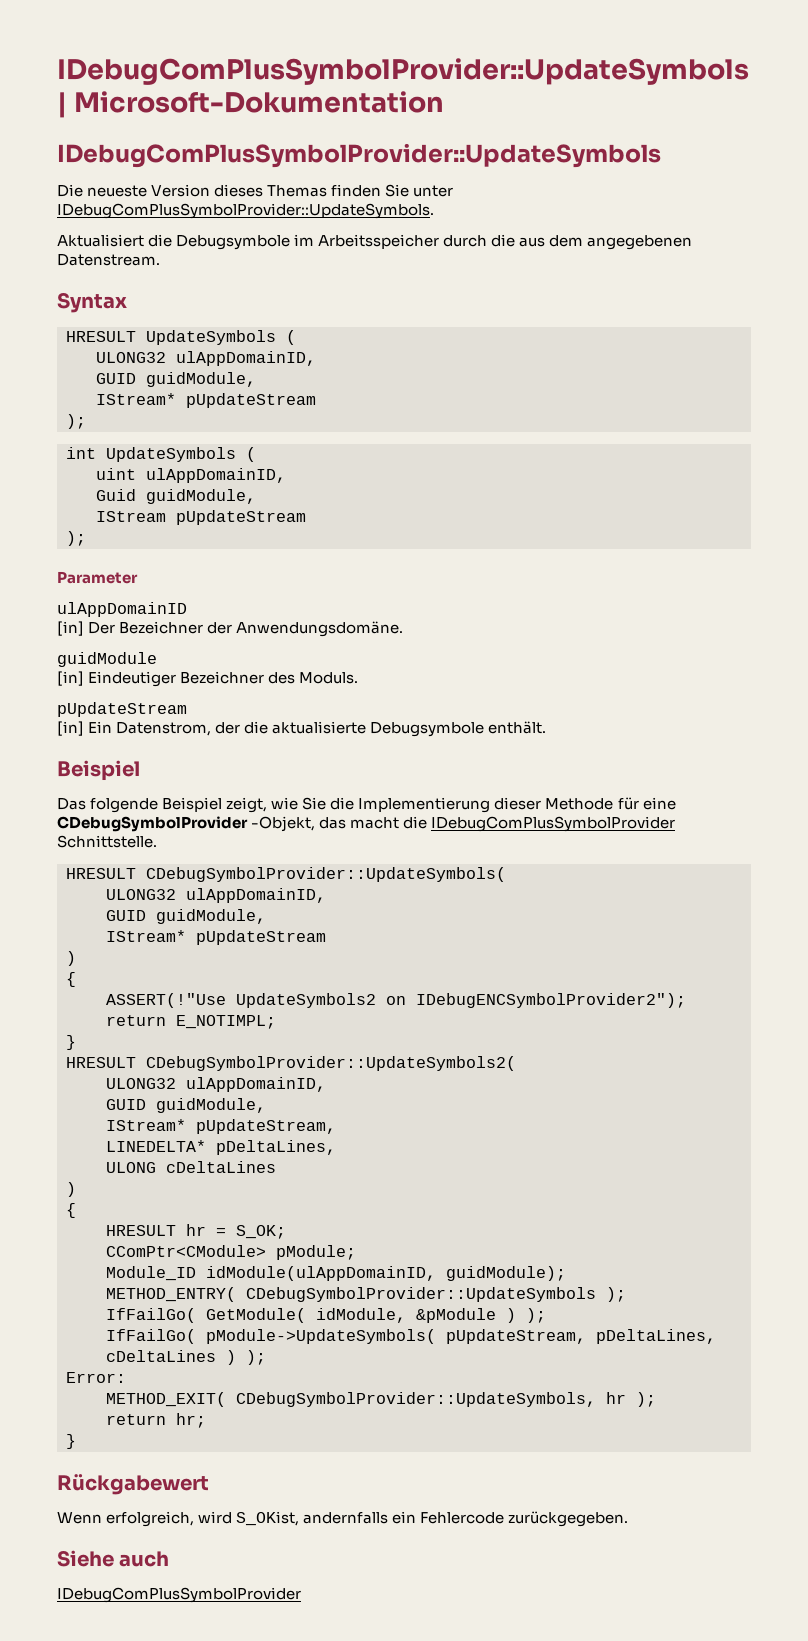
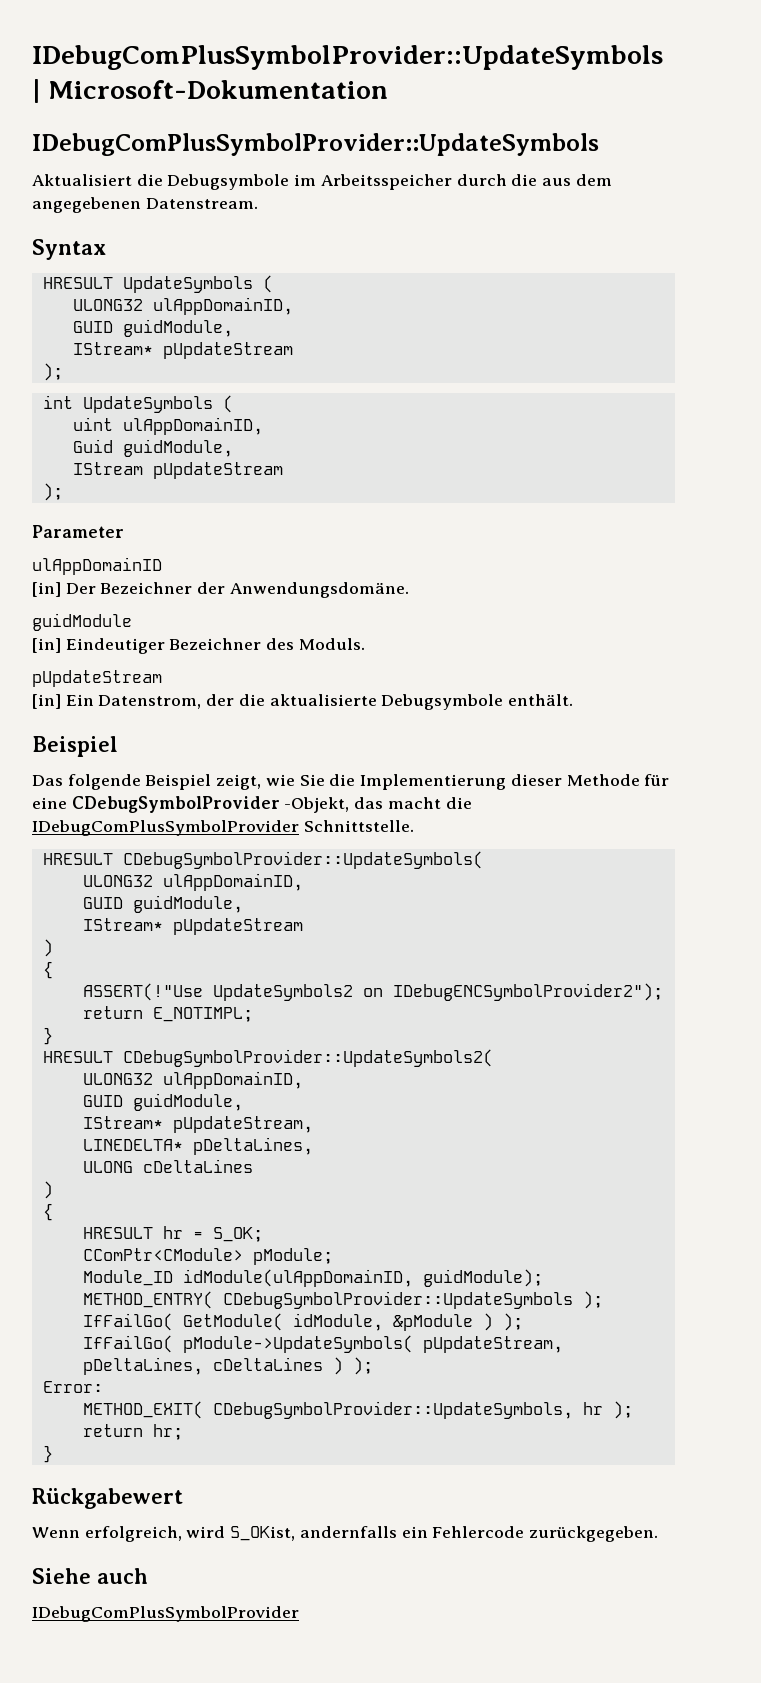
[57,184,454,197] [57,203,434,219] // Die neueste Version dieses Themas finden Sie unter IDebugComPlusSymbolProvider::UpdateSymbols. -> (599, 144) none

